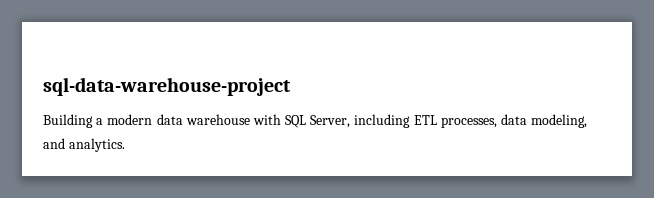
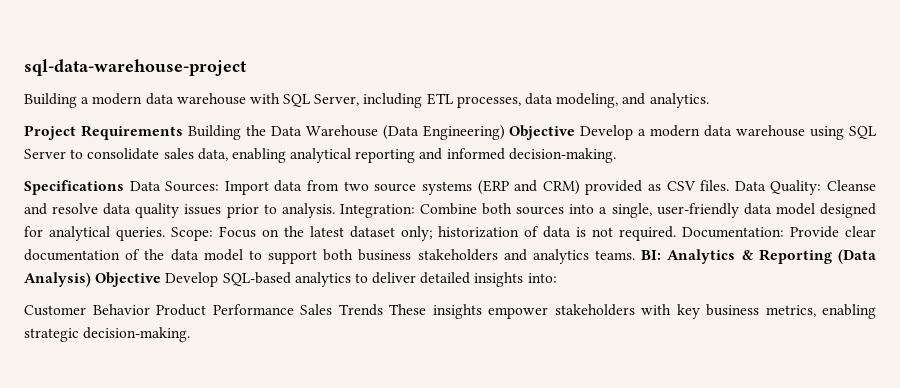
(125, 145) none -> [24,125,876,140] [24,148,616,163] [24,180,876,195] [24,203,876,218] [24,226,877,241] [24,249,876,264] [24,272,557,287] [24,304,876,319] [24,327,191,342] // Project Requirements Building the Data Warehouse (Data Engineering) Objective Develop a modern data warehouse using SQL Server to consolidate sales data, enabling analytical reporting and informed decision-making. // Specifications Data Sources: Import data from two source systems (ERP and CRM) provided as CSV files. Data Quality: Cleanse and resolve data quality issues prior to analysis. Integration: Combine both sources into a single, user-friendly data model designed for analytical queries. Scope: Focus on the latest dataset only; historization of data is not required. Documentation: Provide clear documentation of the data model to support both business stakeholders and analytics teams. BI: Analytics & Reporting (Data Analysis) Objective Develop SQL-based analytics to deliver detailed insights into: // Customer Behavior Product Performance Sales Trends These insights empower stakeholders with key business metrics, enabling strategic decision-making.

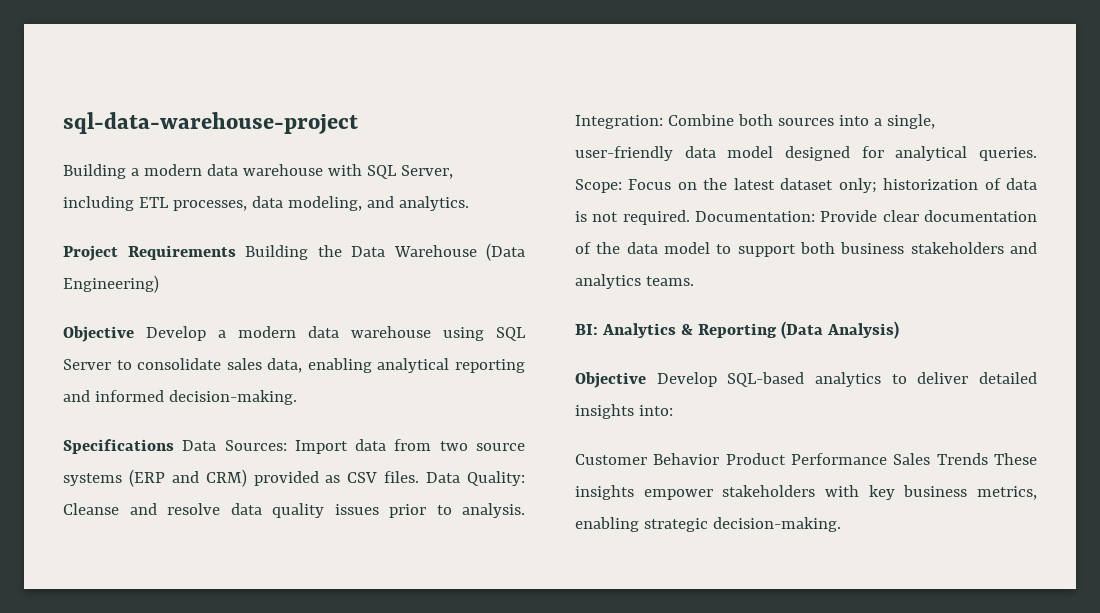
(505, 132) none -> (159, 284) //
(636, 255) none -> (694, 281) //
(91, 279) none -> (899, 330) //

